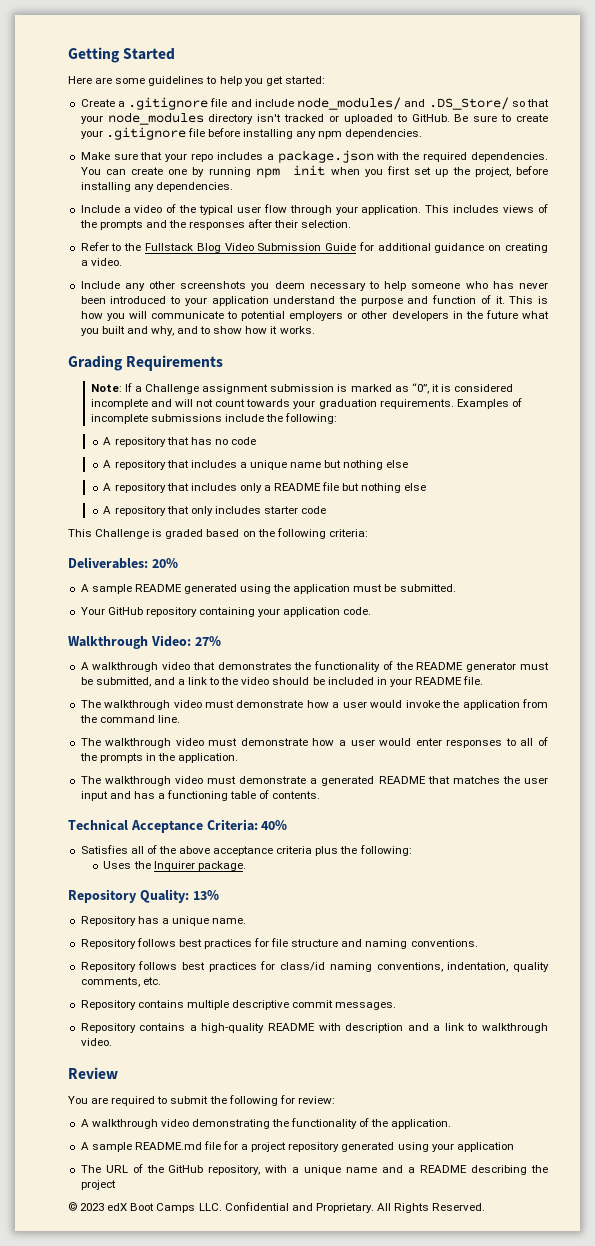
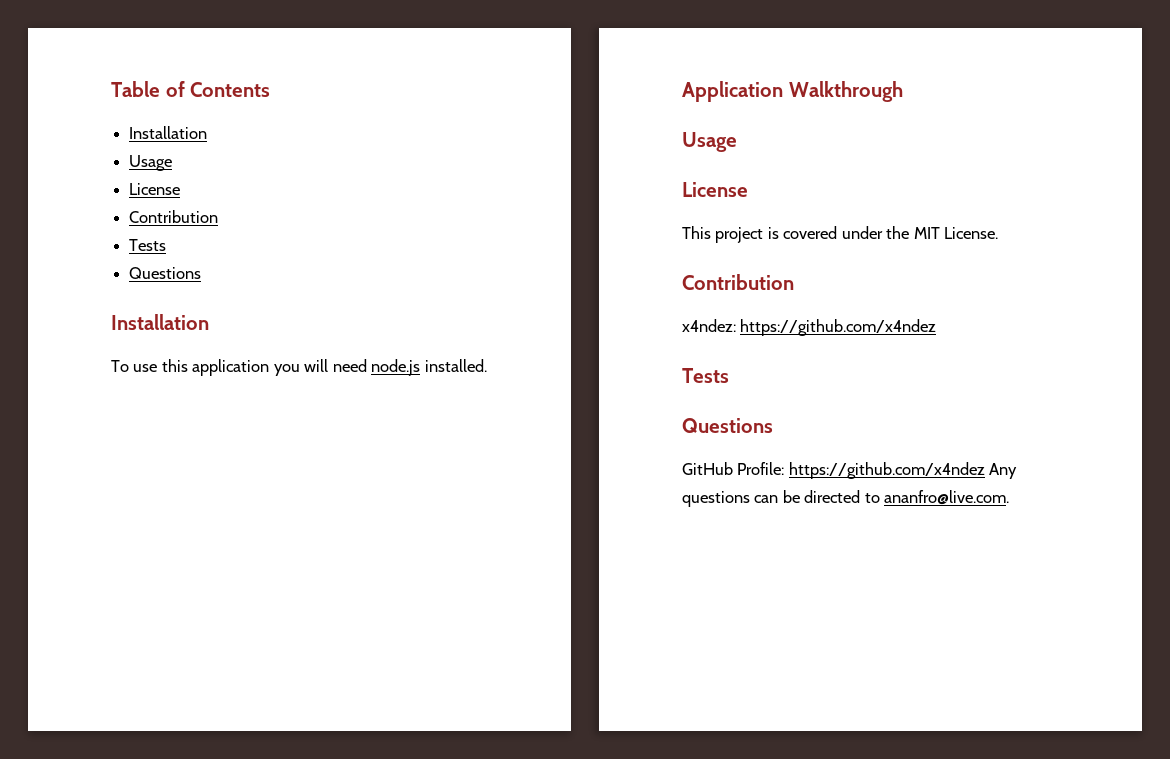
[68,47,176,63] [68,76,325,86] [80,97,550,110] [80,112,549,125] [80,127,423,140] [80,150,548,163] [80,165,548,178] [80,182,233,192] [80,204,549,215] [79,219,352,230] [80,242,548,253] [80,258,122,266] [80,281,548,291] [80,295,548,306] [80,310,550,321] [80,326,315,336] [68,355,224,371] [90,383,514,394] [90,398,522,409] [90,413,338,424] [103,437,256,447] [103,460,409,470] [103,482,427,493] [103,506,327,516] [68,528,368,539] [68,557,178,569] [80,584,456,594] [80,607,372,617] [68,635,221,649] [80,661,549,672] [80,676,484,687] [80,699,548,710] [79,715,180,723] [80,737,549,748] [79,753,239,763] [80,776,548,786] [80,790,321,801] [68,819,288,833] [80,845,412,856] [103,861,246,871] [68,889,219,903] [80,916,247,926] [80,938,478,949] [80,961,549,972] [80,977,161,987] [80,1000,397,1010] [80,1023,548,1033] [80,1038,112,1046] [68,1067,118,1079] [68,1095,335,1106] [80,1118,452,1129] [80,1141,514,1152] [80,1164,548,1175] [80,1180,116,1190] [68,1202,486,1213] Getting Started // Here are some guidelines to help you get started: // Create a .gitignore file and include node_modules/ and .DS_Store/ so that your node_modules directory isn't tracked or uploaded to GitHub. Be sure to create your .gitignore file before installing any npm dependencies. // Make sure that your repo includes a package.json with the required dependencies. You can create one by running npm init when you first set up the project, before installing any dependencies. // Include a video of the typical user flow through your application. This includes views of the prompts and the responses after their selection. // Refer to the Fullstack Blog Video Submission Guide for additional guidance on creating a video. // Include any other screenshots you deem necessary to help someone who has never been introduced to your application understand the purpose and function of it. This is how you will communicate to potential employers or other developers in the future what you built and why, and to show how it works. // Grading Requirements // Note: If a Challenge assignment submission is marked as “0”, it is considered incomplete and will not count towards your graduation requirements. Examples of incomplete submissions include the following: // A repository that has no code // A repository that includes a unique name but nothing else // A repository that includes only a README file but nothing else // A repository that only includes starter code // This Challenge is graded based on the following criteria: // Deliverables: 20% // A sample README generated using the application must be submitted. // Your GitHub repository containing your application code. // Walkthrough Video: 27% // A walkthrough video that demonstrates the functionality of the README generator must be submitted, and a link to the video should be included in your README file. // The walkthrough video must demonstrate how a user would invoke the application from the command line. // The walkthrough video must demonstrate how a user would enter responses to all of the prompts in the application. // The walkthrough video must demonstrate a generated README that matches the user input and has a functioning table of contents. // Technical Acceptance Criteria: 40% // Satisfies all of the above acceptance criteria plus the following: // Uses the Inquirer package. // Repository Quality: 13% // Repository has a unique name. // Repository follows best practices for file structure and naming conventions. // Repository follows best practices for class/id naming conventions, indentation, quality comments, etc. // Repository contains multiple descriptive commit messages. // Repository contains a high-quality README with description and a link to walkthrough video. // Review // You are required to submit the following for review: // A walkthrough video demonstrating the functionality of the application. // A sample README.md file for a project repository generated using your application // The URL of the GitHub repository, with a unique name and a README describing the project // © 2023 edX Boot Camps LLC. Confidential and Proprietary. All Rights Reserved. -> [111,81,271,97] [129,126,208,139] [129,155,173,171] [129,183,181,195] [129,210,219,223] [129,239,167,251] [129,267,202,279] [111,314,209,330] [111,359,487,376] [682,81,903,102] [682,132,737,152] [682,182,748,197] [682,226,999,243] [682,274,794,290] [682,319,937,336] [682,368,729,383] [682,418,773,433] [682,462,1018,479] [682,490,1010,507] Table of Contents // Installation // Usage // License // Contribution // Tests // Questions // Installation // To use this application you will need node.js installed. // Application Walkthrough // Usage // License // This project is covered under the MIT License. // Contribution // x4ndez: https://github.com/x4ndez // Tests // Questions // GitHub Profile: https://github.com/x4ndez Any questions can be directed to ananfro@live.com.

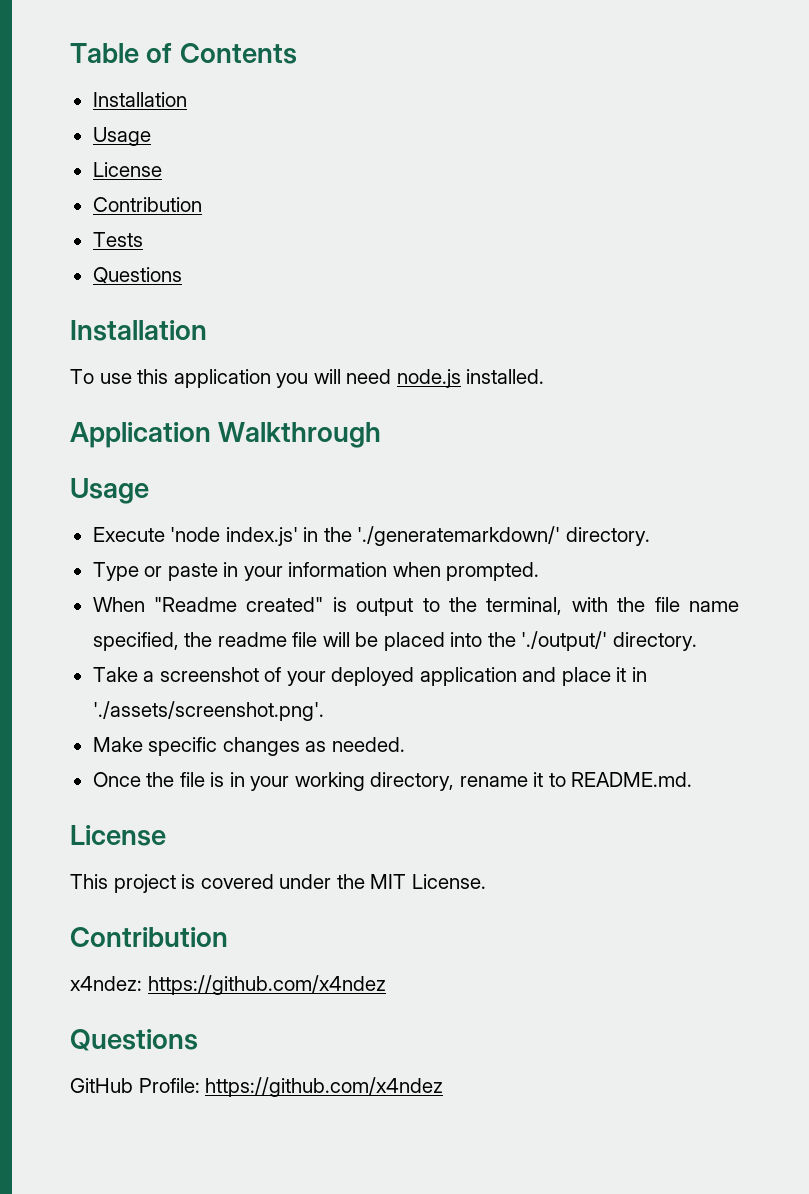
(737, 142) none -> [92,526,650,546] [92,562,540,581] [92,597,740,616] [92,631,697,651] [92,667,647,686] [92,701,324,721] [92,737,405,756] [92,772,693,791] // Execute 'node index.js' in the './generatemarkdown/' directory. // Type or paste in your information when prompted. // When "Readme created" is output to the terminal, with the file name specified, the readme file will be placed into the './output/' directory. // Take a screenshot of your deployed application and place it in './assets/screenshot.png'. // Make specific changes as needed. // Once the file is in your working directory, rename it to README.md.
[682,368,729,383] // Tests -> (386, 985) none
[989,463,1018,479] [682,490,1010,507] Any questions can be directed to ananfro@live.com. -> (444, 1087) none

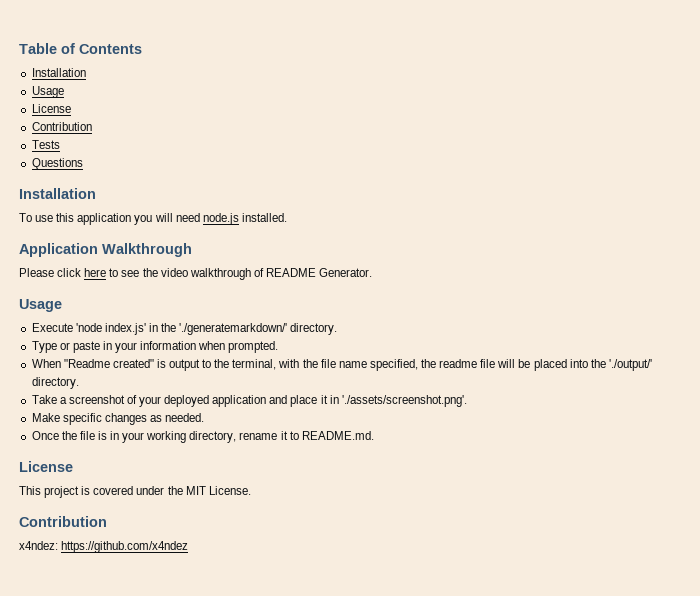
(382, 435) none -> [19,268,373,280] // Please click here to see the video walkthrough of README Generator.
[70,1029,198,1051] [70,1077,444,1097] // Questions // GitHub Profile: https://github.com/x4ndez -> (189, 547) none

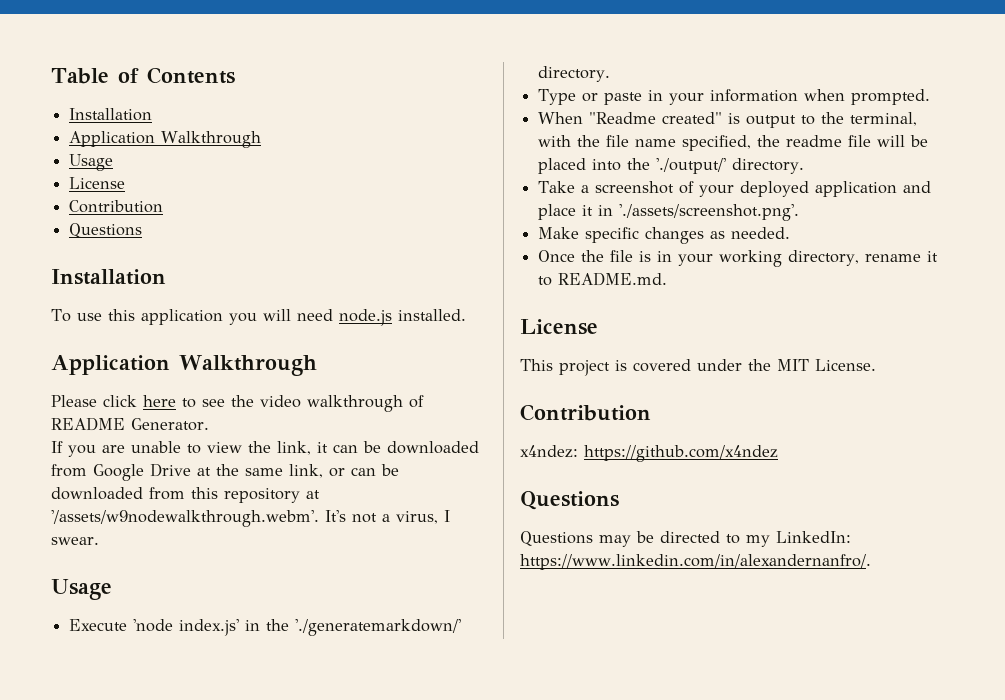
(86, 72) none -> [69,131,262,148] // Application Walkthrough
[31,140,60,149] // Tests -> (164, 206) none
(373, 272) none -> [51,441,479,457] [51,463,399,481] [51,487,320,503] [51,510,450,527] [51,537,99,545] // If you are unable to view the link, it can be downloaded from Google Drive at the same link, or can be downloaded from this repository at '/assets/w9nodewalkthrough.webm'. It's not a virus, I swear.
(189, 547) none -> [520,491,619,510] [520,531,851,547] [520,554,871,570] // Questions // Questions may be directed to my LinkedIn: https://www.linkedin.com/in/alexandernanfro/.

